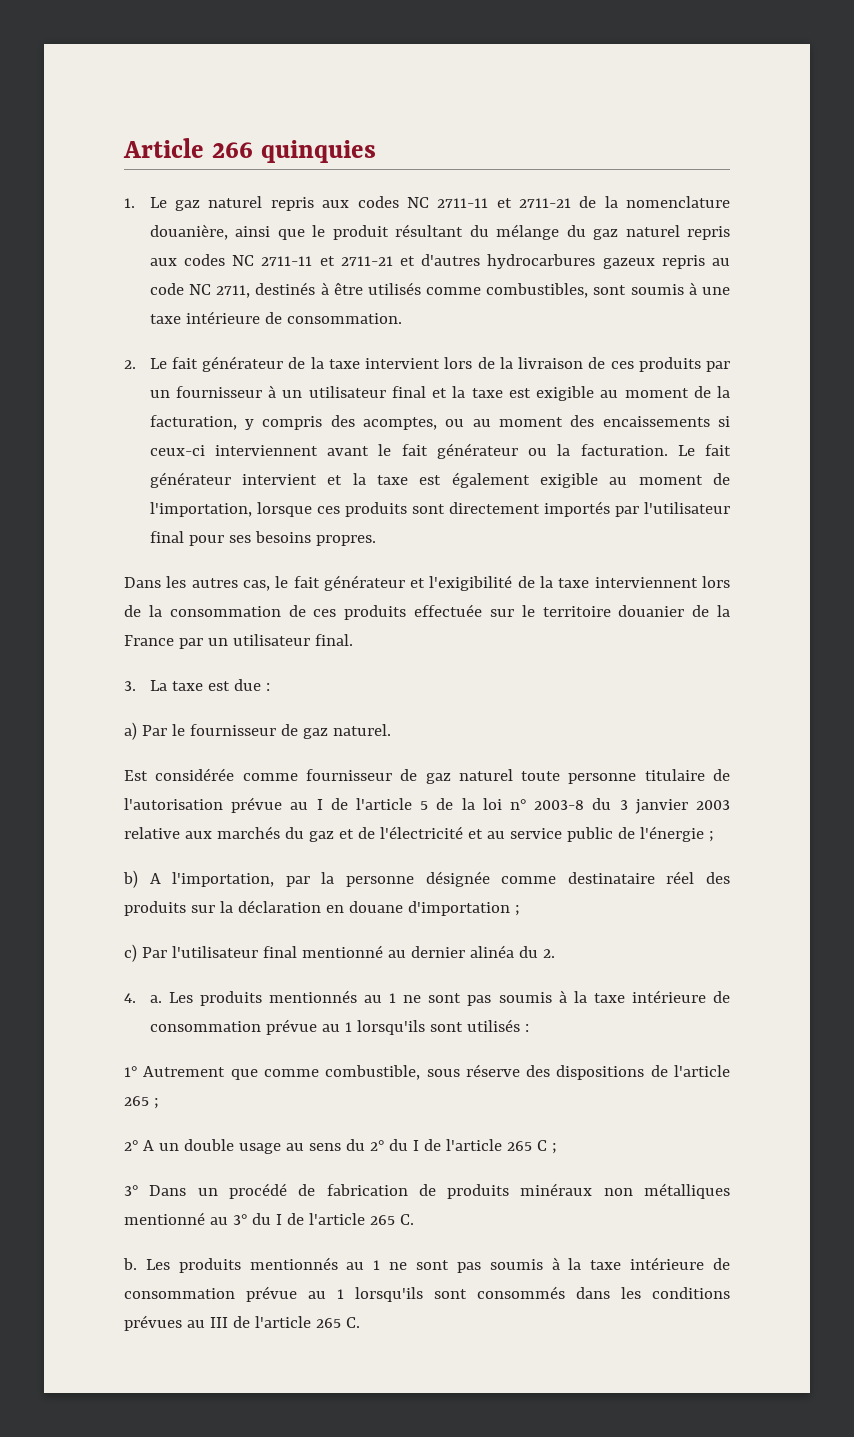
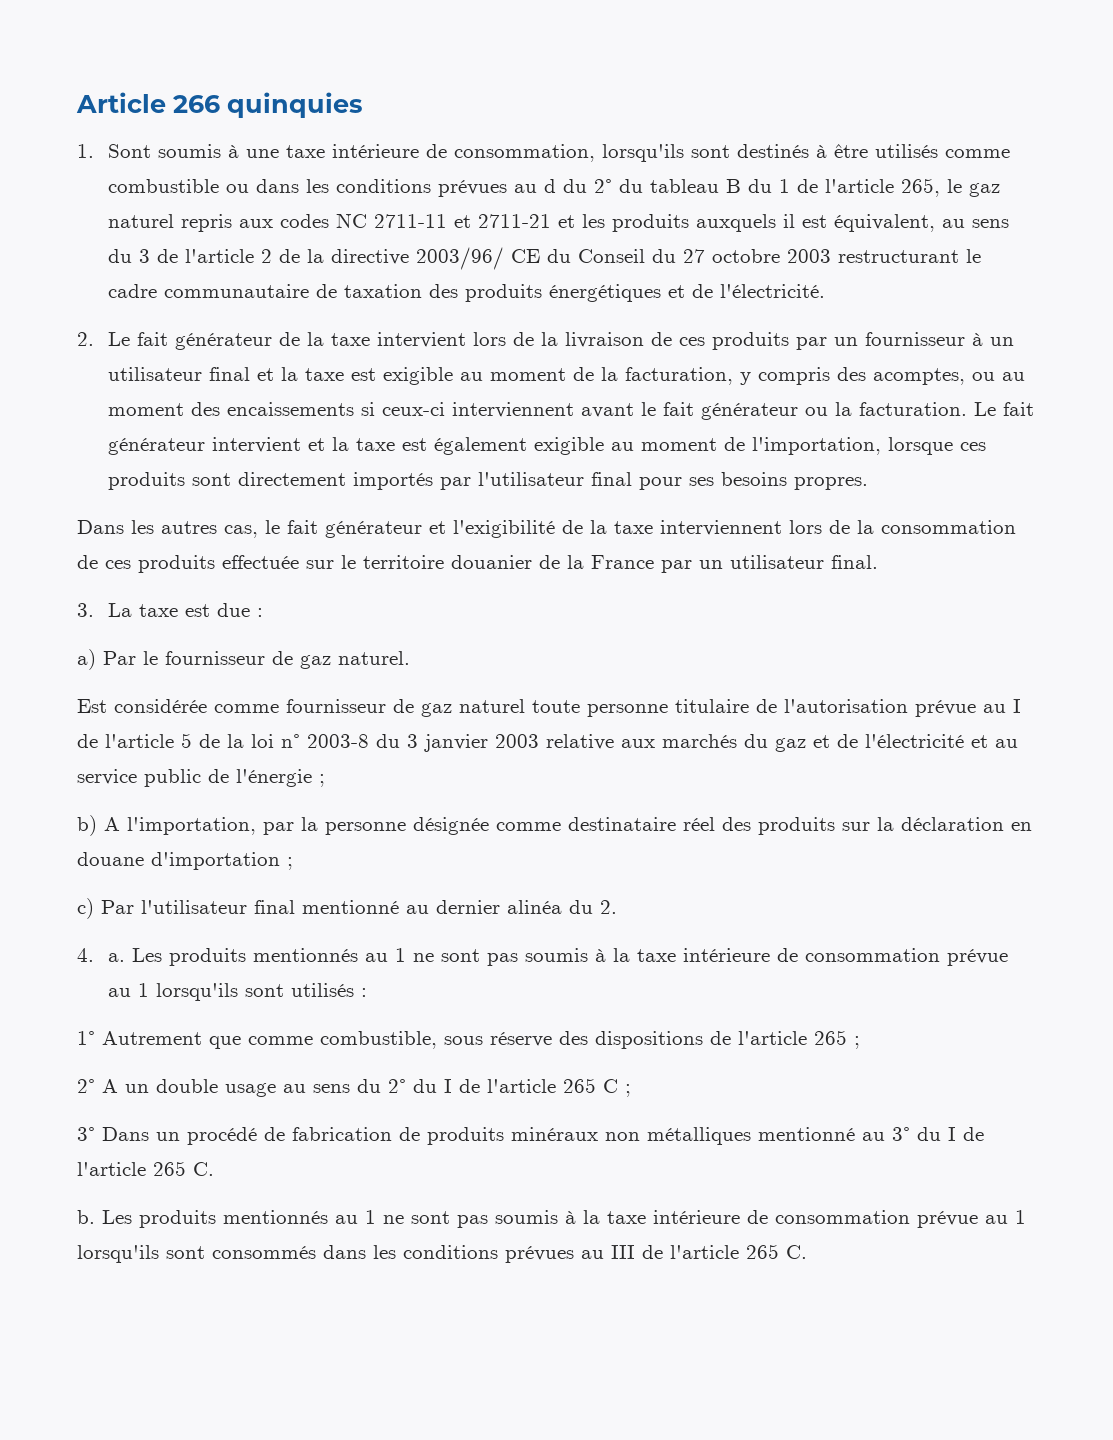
[149,196,730,211] [149,224,586,240] Le gaz naturel repris aux codes NC 2711-11 et 2711-21 de la nomenclature douanière, ainsi que le produit résultant du mélange du -> [108,144,1011,162] [108,178,963,197] Sont soumis à une taxe intérieure de consommation, lorsqu'ils sont destinés à être utilisés comme combustible ou dans les conditions prévues au d du 2° du tableau B du 1 de l'article 265, le
[421,254,731,269] [149,282,731,298] [149,311,402,324] d'autres hydrocarbures gazeux repris au code NC 2711, destinés à être utilisés comme combustibles, sont soumis à une taxe intérieure de consommation. -> [582,214,1010,232] [108,247,982,270] [108,284,826,302] les produits auxquels il est équivalent, au sens du 3 de l'article 2 de la directive 2003/96/ CE du Conseil du 27 octobre 2003 restructurant le cadre communautaire de taxation des produits énergétiques et de l'électricité.

